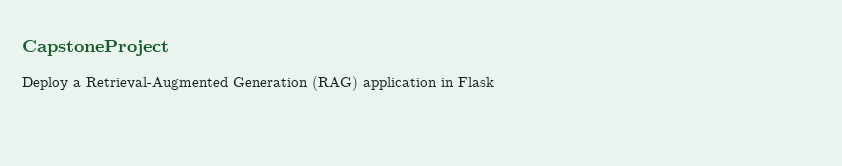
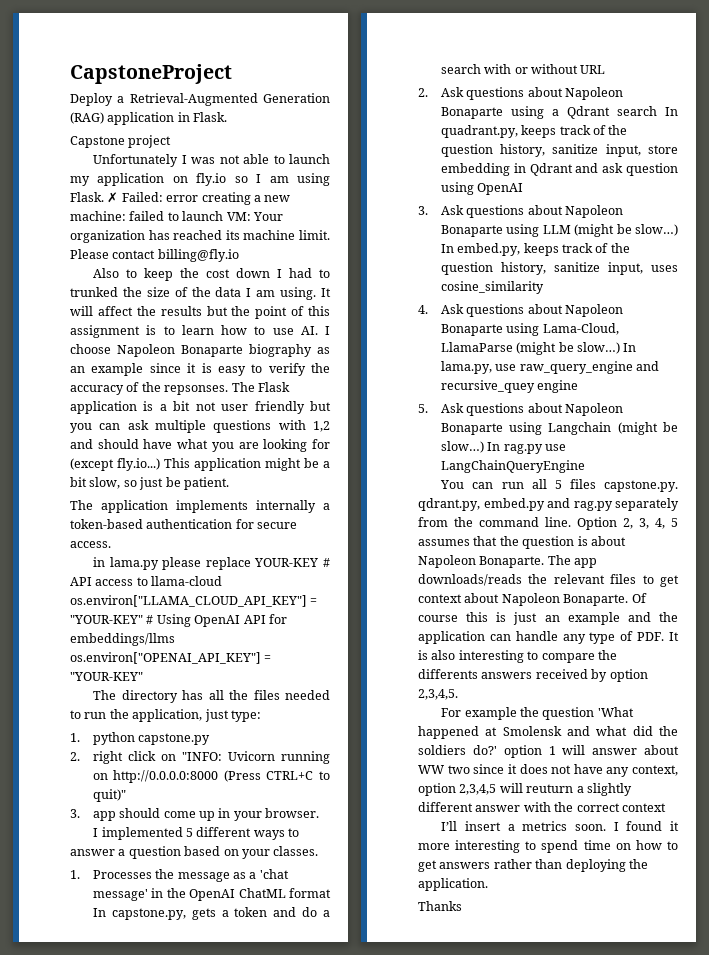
[458,77,494,87] Flask -> [193,112,228,122] [70,135,172,148] [93,154,330,167] [70,173,330,186] [70,192,291,205] [70,211,283,221] [70,230,330,243] [70,249,239,262] [93,268,330,281] [70,287,331,300] [70,306,330,319] [70,325,330,338] [70,344,330,357] [70,363,330,376] [70,382,290,395] [70,401,331,414] [70,420,330,433] [70,439,330,452] [70,458,330,471] [70,477,229,490] [70,500,330,513] [70,519,298,529] [70,541,111,548] [93,557,330,570] [70,576,223,586] [70,595,318,607] [70,614,287,627] [70,633,175,646] [70,652,272,664] [70,672,143,681] [93,690,330,703] [70,709,261,722] [70,732,211,745] [70,751,330,764] [92,770,330,783] [92,789,126,802] [70,808,320,821] [93,827,300,840] [70,846,319,859] [70,869,289,882] [92,888,331,901] [92,907,330,920] [440,64,606,74] [418,87,623,100] [440,106,678,119] [440,125,628,138] [440,144,678,157] [440,163,678,176] [440,182,524,195] [418,205,623,218] [440,224,678,237] [440,243,630,256] [440,262,678,275] [440,281,544,294] [418,304,623,317] [440,323,619,336] [440,342,637,355] [440,361,659,374] [440,380,579,393] [418,403,623,416] [440,422,678,435] [440,441,566,454] [440,460,585,473] [440,479,678,492] [418,498,679,511] [418,517,678,530] [418,536,626,549] [418,555,598,568] [418,574,679,587] [418,593,647,606] [418,612,678,625] [418,631,679,644] [418,650,617,663] [418,669,648,682] [418,689,458,700] [441,707,634,720] [418,726,678,739] [418,745,679,758] [418,764,678,777] [418,783,632,796] [418,802,666,812] [441,821,679,831] [418,840,678,853] [418,859,648,872] [418,878,488,891] [418,901,462,911] Flask. // Capstone project // Unfortunately I was not able to launch my application on fly.io so I am using Flask. ✗ Failed: error creating a new machine: failed to launch VM: Your organization has reached its machine limit. Please contact billing@fly.io // Also to keep the cost down I had to trunked the size of the data I am using. It will affect the results but the point of this assignment is to learn how to use AI. I choose Napoleon Bonaparte biography as an example since it is easy to verify the accuracy of the repsonses. The Flask application is a bit not user friendly but you can ask multiple questions with 1,2 and should have what you are looking for (except fly.io...) This application might be a bit slow, so just be patient. // The application implements internally a token-based authentication for secure access. // in lama.py please replace YOUR-KEY # API access to llama-cloud os.environ["LLAMA_CLOUD_API_KEY"] = "YOUR-KEY" # Using OpenAI API for embeddings/llms os.environ["OPENAI_API_KEY"] = "YOUR-KEY" // The directory has all the files needed to run the application, just type: // 1. python capstone.py // 2. right click on "INFO: Uvicorn running on http://0.0.0.0:8000 (Press CTRL+C to quit)" // 3. app should come up in your browser. // I implemented 5 different ways to answer a question based on your classes. // 1. Processes the message as a 'chat message' in the OpenAI ChatML format In capstone.py, gets a token and do a search with or without URL // 2. Ask questions about Napoleon Bonaparte using a Qdrant search In quadrant.py, keeps track of the question history, sanitize input, store embedding in Qdrant and ask question using OpenAI // 3. Ask questions about Napoleon Bonaparte using LLM (might be slow…) In embed.py, keeps track of the question history, sanitize input, uses cosine_similarity // 4. Ask questions about Napoleon Bonaparte using Lama-Cloud, LlamaParse (might be slow…) In lama.py, use raw_query_engine and recursive_quey engine // 5. Ask questions about Napoleon Bonaparte using Langchain (might be slow…) In rag.py use LangChainQueryEngine // You can run all 5 files capstone.py. qdrant.py, embed.py and rag.py separately from the command line. Option 2, 3, 4, 5 assumes that the question is about Napoleon Bonaparte. The app downloads/reads the relevant files to get context about Napoleon Bonaparte. Of course this is just an example and the application can handle any type of PDF. It is also interesting to compare the differents answers received by option 2,3,4,5. // For example the question 'What happened at Smolensk and what did the soldiers do?' option 1 will answer about WW two since it does not have any context, option 2,3,4,5 will reuturn a slightly different answer with the correct context // I’ll insert a metrics soon. I found it more interesting to spend time on how to get answers rather than deploying the application. // Thanks

